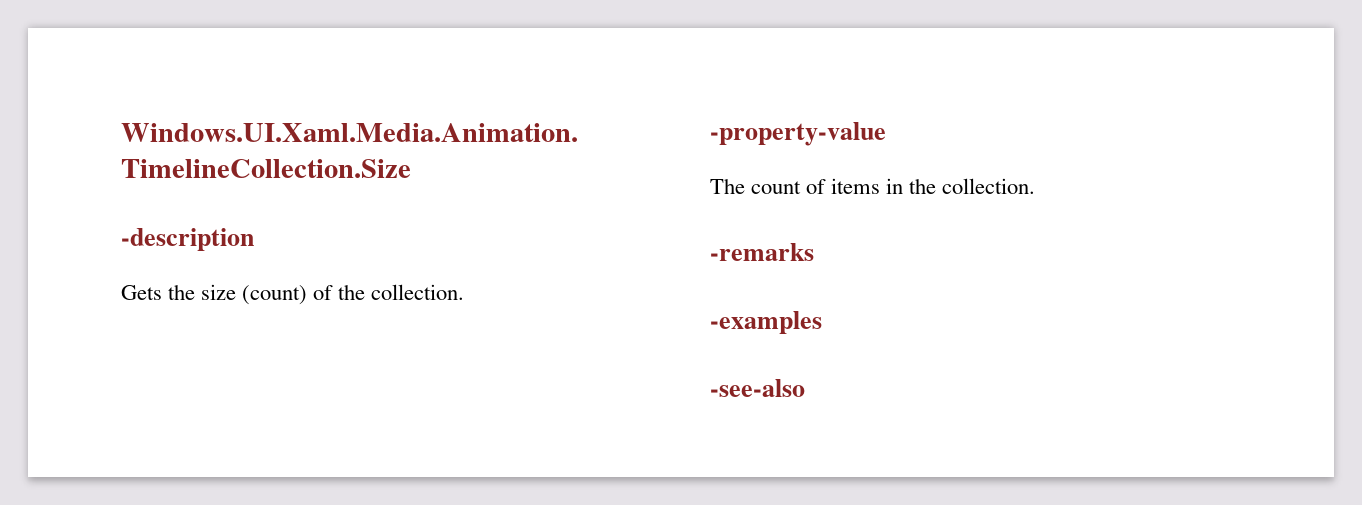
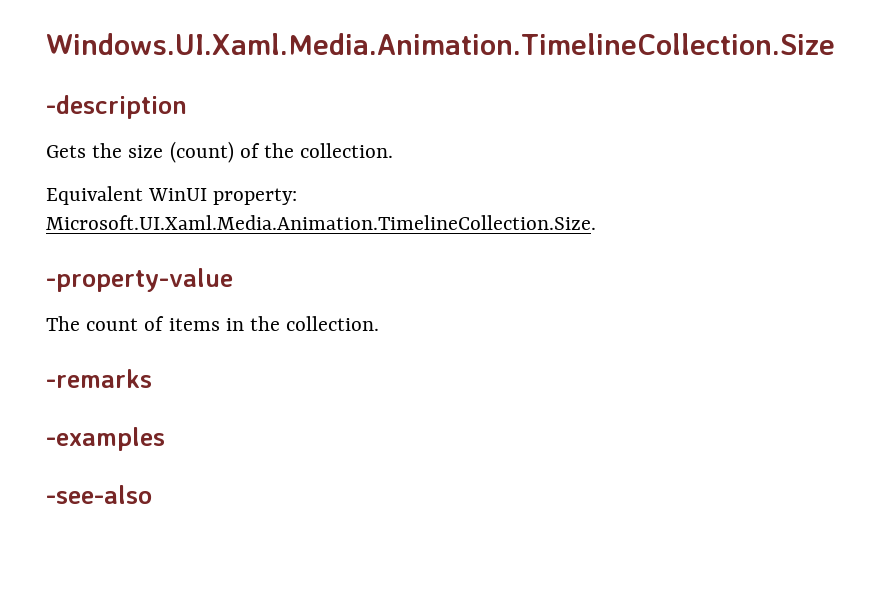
(465, 292) none -> [46,186,298,205] [46,215,596,230] // Equivalent WinUI property: Microsoft.UI.Xaml.Media.Animation.TimelineCollection.Size.

